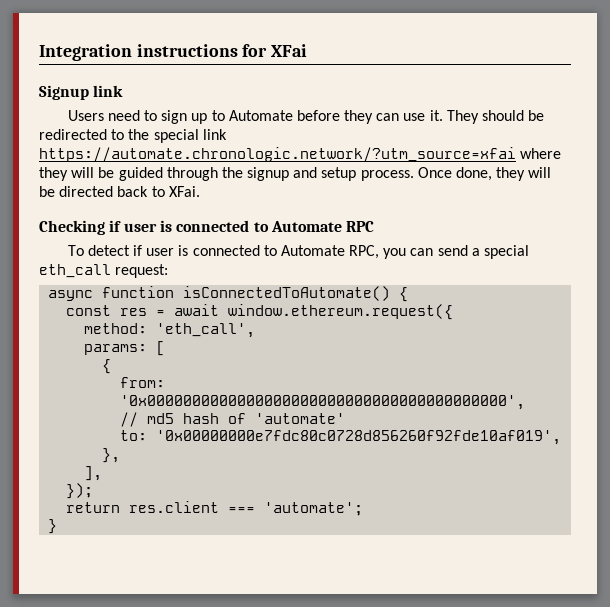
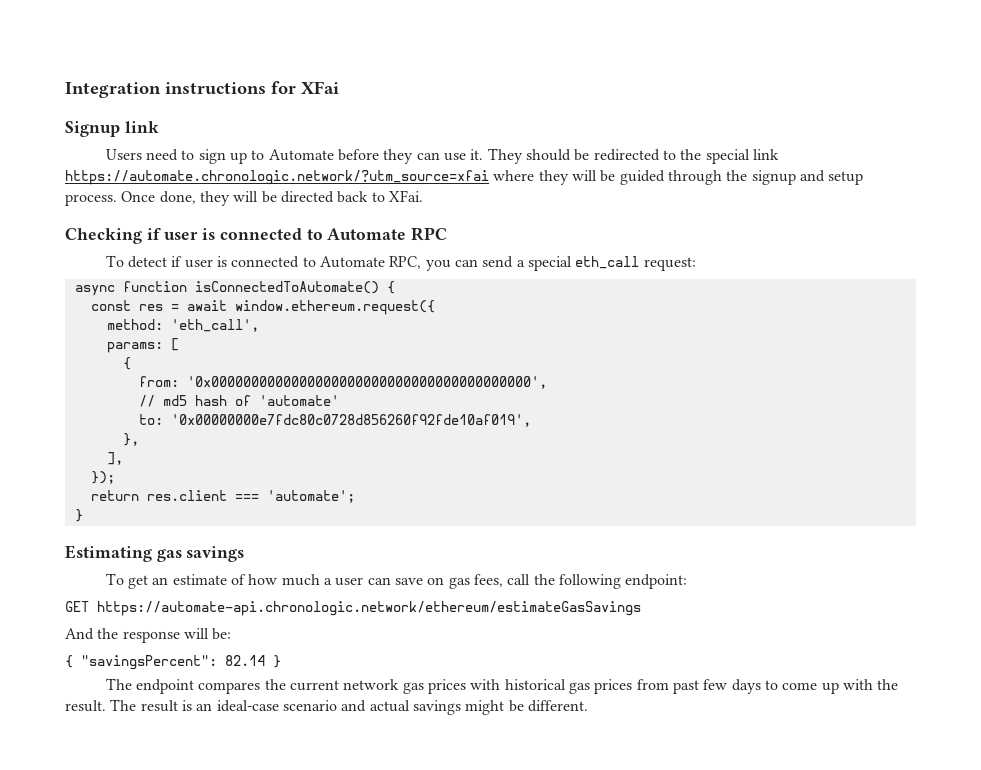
(58, 526) none -> [65,545,245,562] [105,573,688,589] [65,601,641,616] [65,628,232,643] [65,655,281,670] [105,678,899,694] [65,699,588,715] // Estimating gas savings // To get an estimate of how much a user can save on gas fees, call the following endpoint: // GET https://automate-api.chronologic.network/ethereum/estimateGasSavings // And the response will be: // { "savingsPercent": 82.14 } // The endpoint compares the current network gas prices with historical gas prices from past few days to come up with the result. The result is an ideal-case scenario and actual savings might be different.

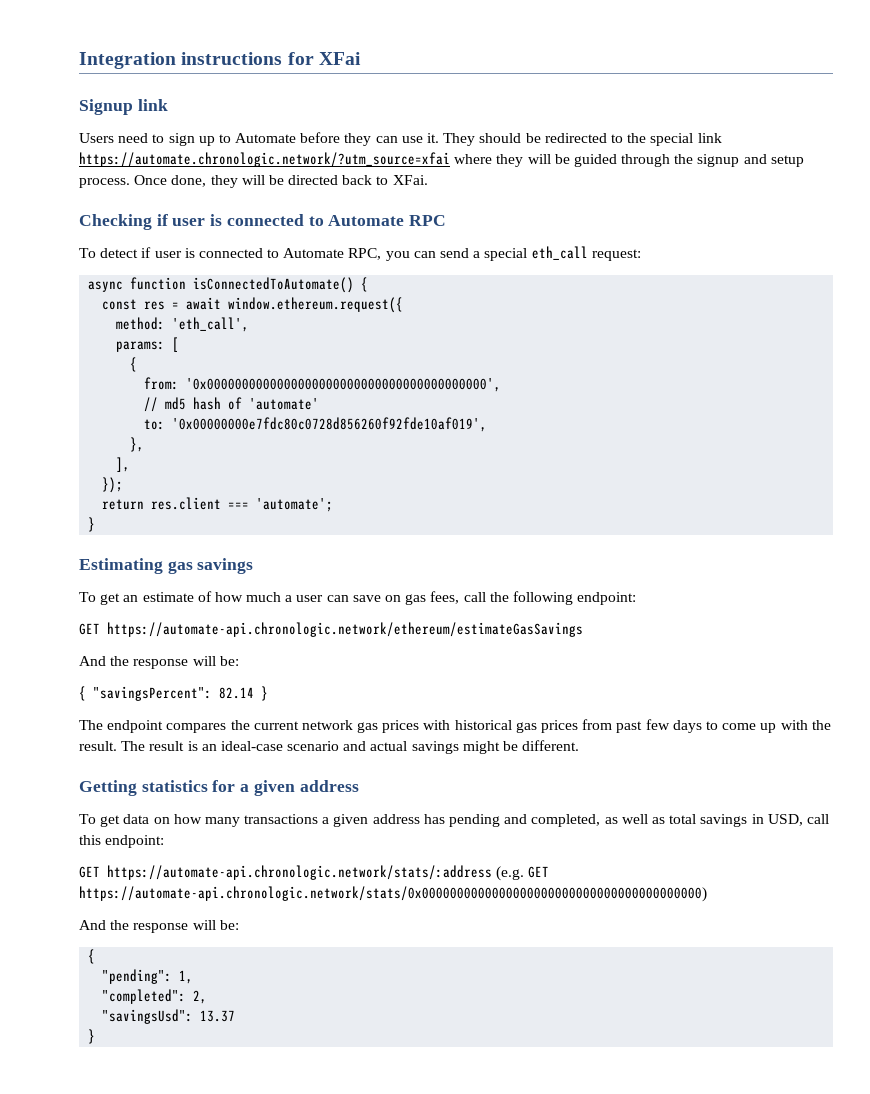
(588, 706) none -> [79,780,359,796] [79,814,829,827] [79,835,165,848] [79,865,550,881] [79,886,707,902] [79,920,239,933] [88,949,96,964] [102,969,194,984] [102,989,208,1004] [102,1009,236,1024] [88,1029,96,1044] // Getting statistics for a given address // To get data on how many transactions a given address has pending and completed, as well as total savings in USD, call this endpoint: // GET https://automate-api.chronologic.network/stats/:address (e.g. GET https://automate-api.chronologic.network/stats/0x0000000000000000000000000000000000000000) // And the response will be: // { // "pending": 1, // "completed": 2, // "savingsUsd": 13.37 // }

